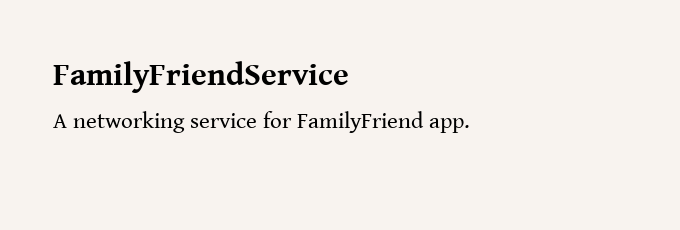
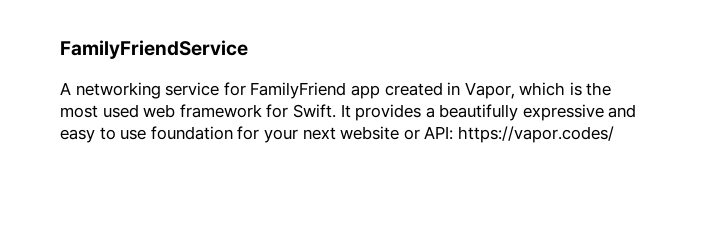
[429,118,471,133] app. -> [350,82,612,99] [60,104,637,121] [60,126,614,143] app created in Vapor, which is the most used web framework for Swift. It provides a beautifully expressive and easy to use foundation for your next website or API: https://vapor.codes/

